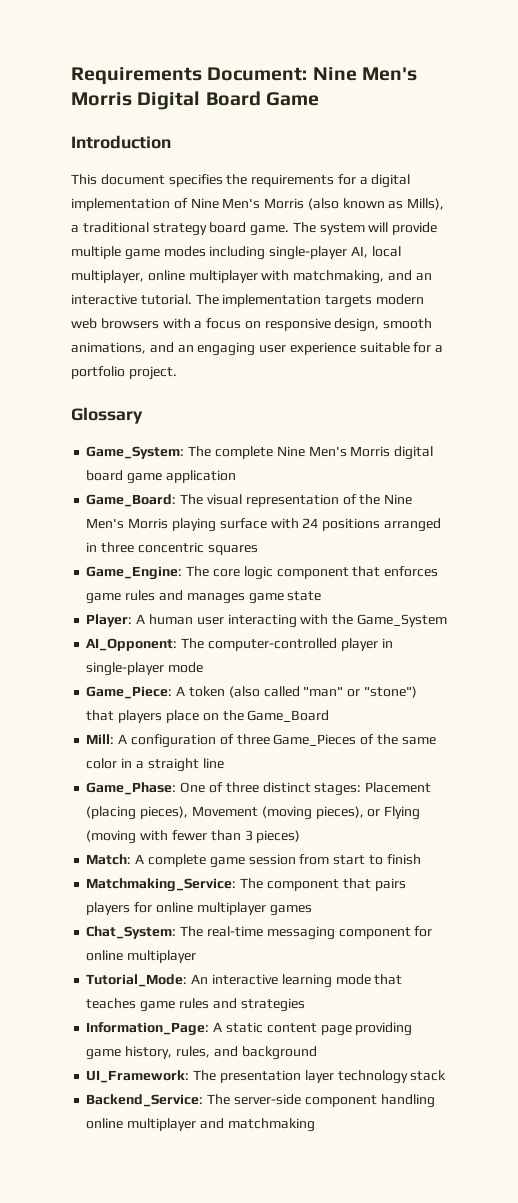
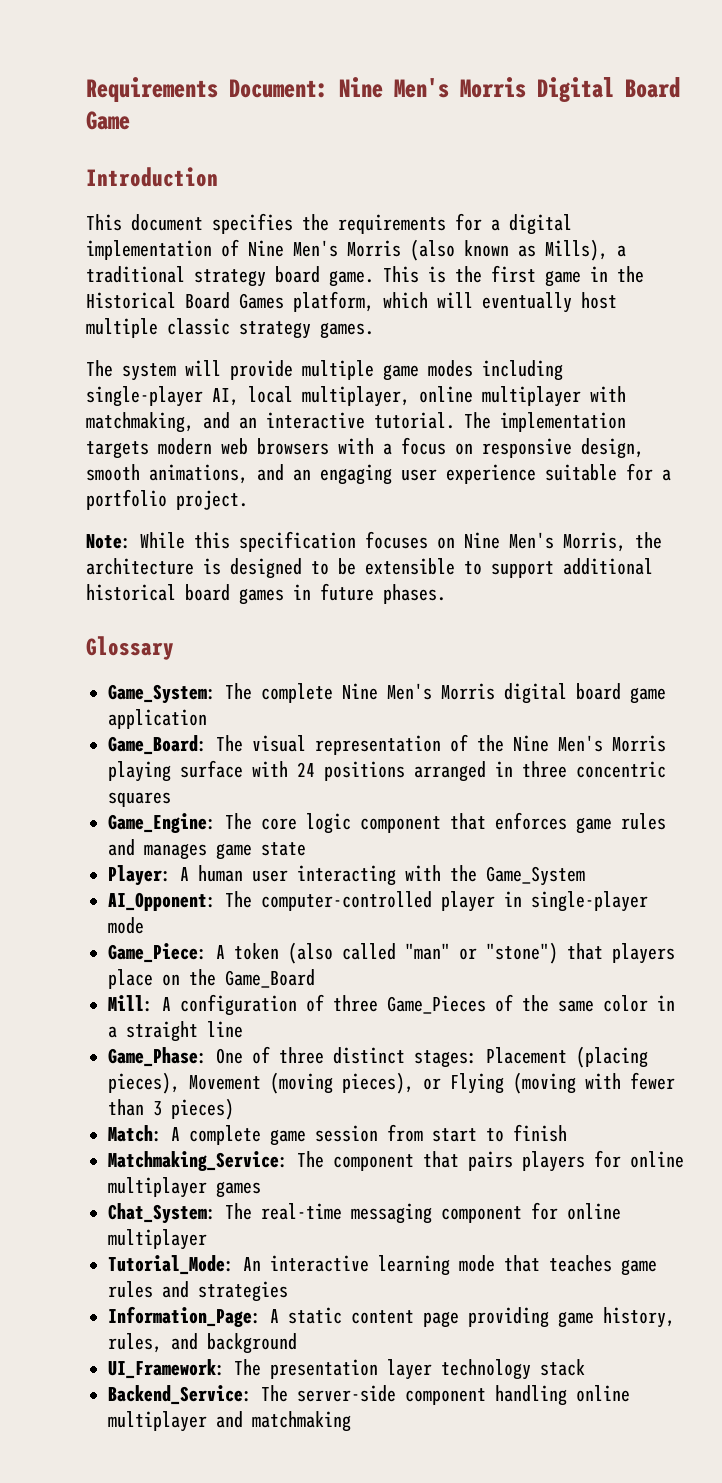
(290, 230) none -> [383,265,644,287] [86,291,617,313] [86,318,374,339] This is the first game in the Historical Board Games platform, which will eventually host multiple classic strategy games. //
(177, 373) none -> [86,531,662,552] [86,558,653,579] [86,583,446,605] // Note: While this specification focuses on Nine Men's Morris, the architecture is designed to be extensible to support additional historical board games in future phases.

